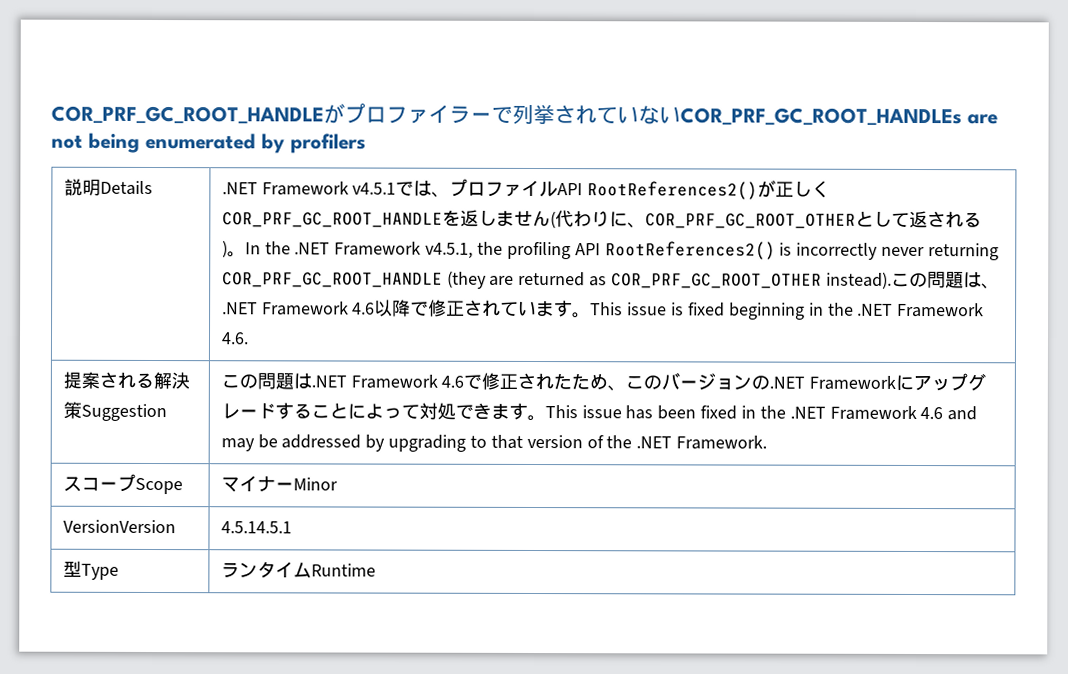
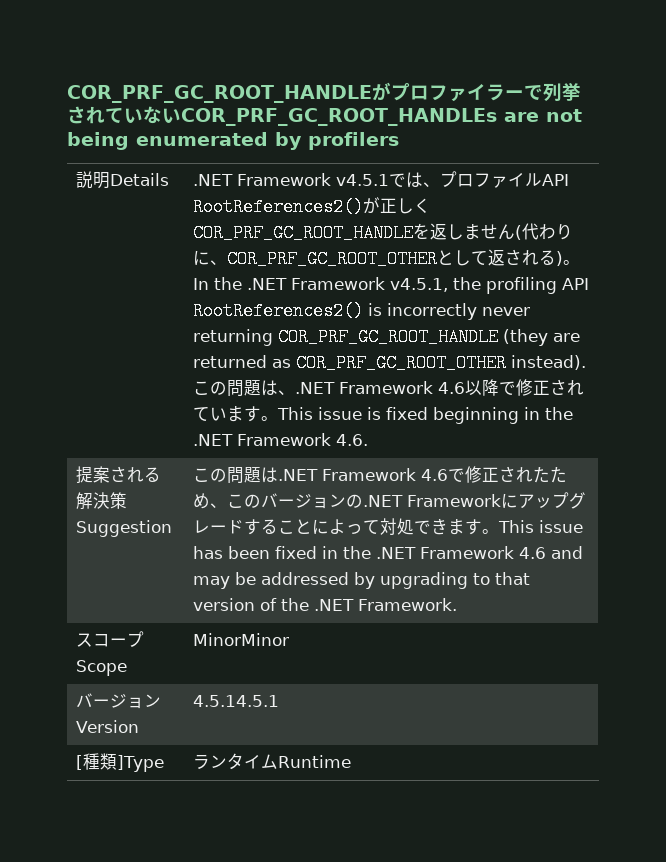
[220,475,338,493] [62,519,176,534] [220,521,292,534] [62,560,119,580] マイナーMinor // VersionVersion | 4.5.14.5.1 // 型Type -> [192,633,289,646] [75,693,161,709] [75,720,140,733] [192,695,279,707] [75,753,165,772] MinorMinor // バージョンVersion | 4.5.14.5.1 // [種類]Type

